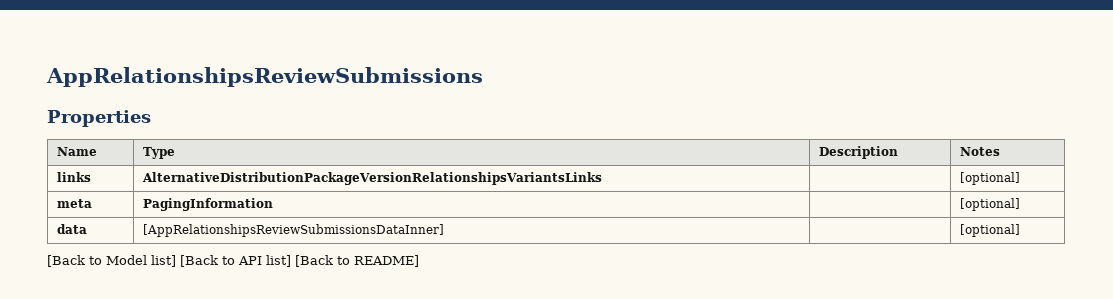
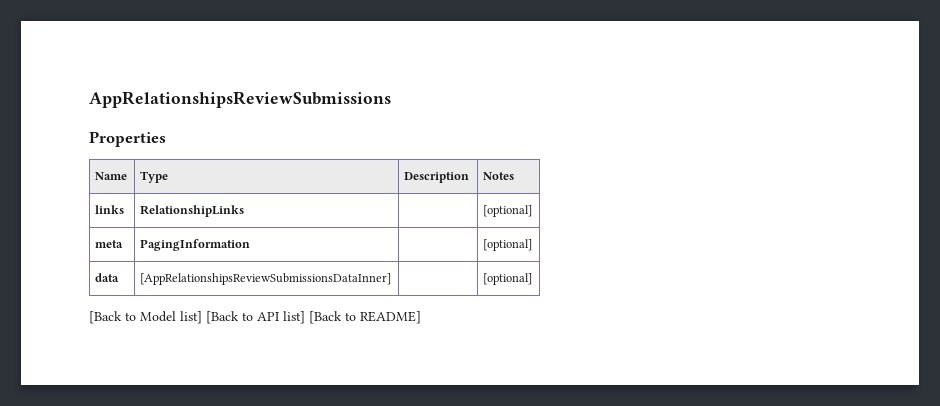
[142,172,603,185] AlternativeDistributionPackageVersionRelationshipsVariantsLinks -> [140,205,245,217] RelationshipLinks

